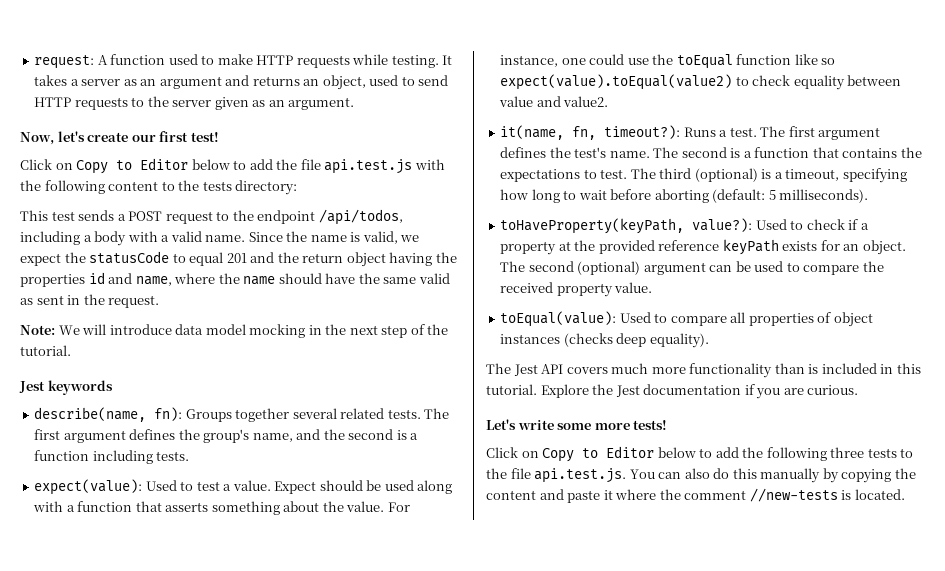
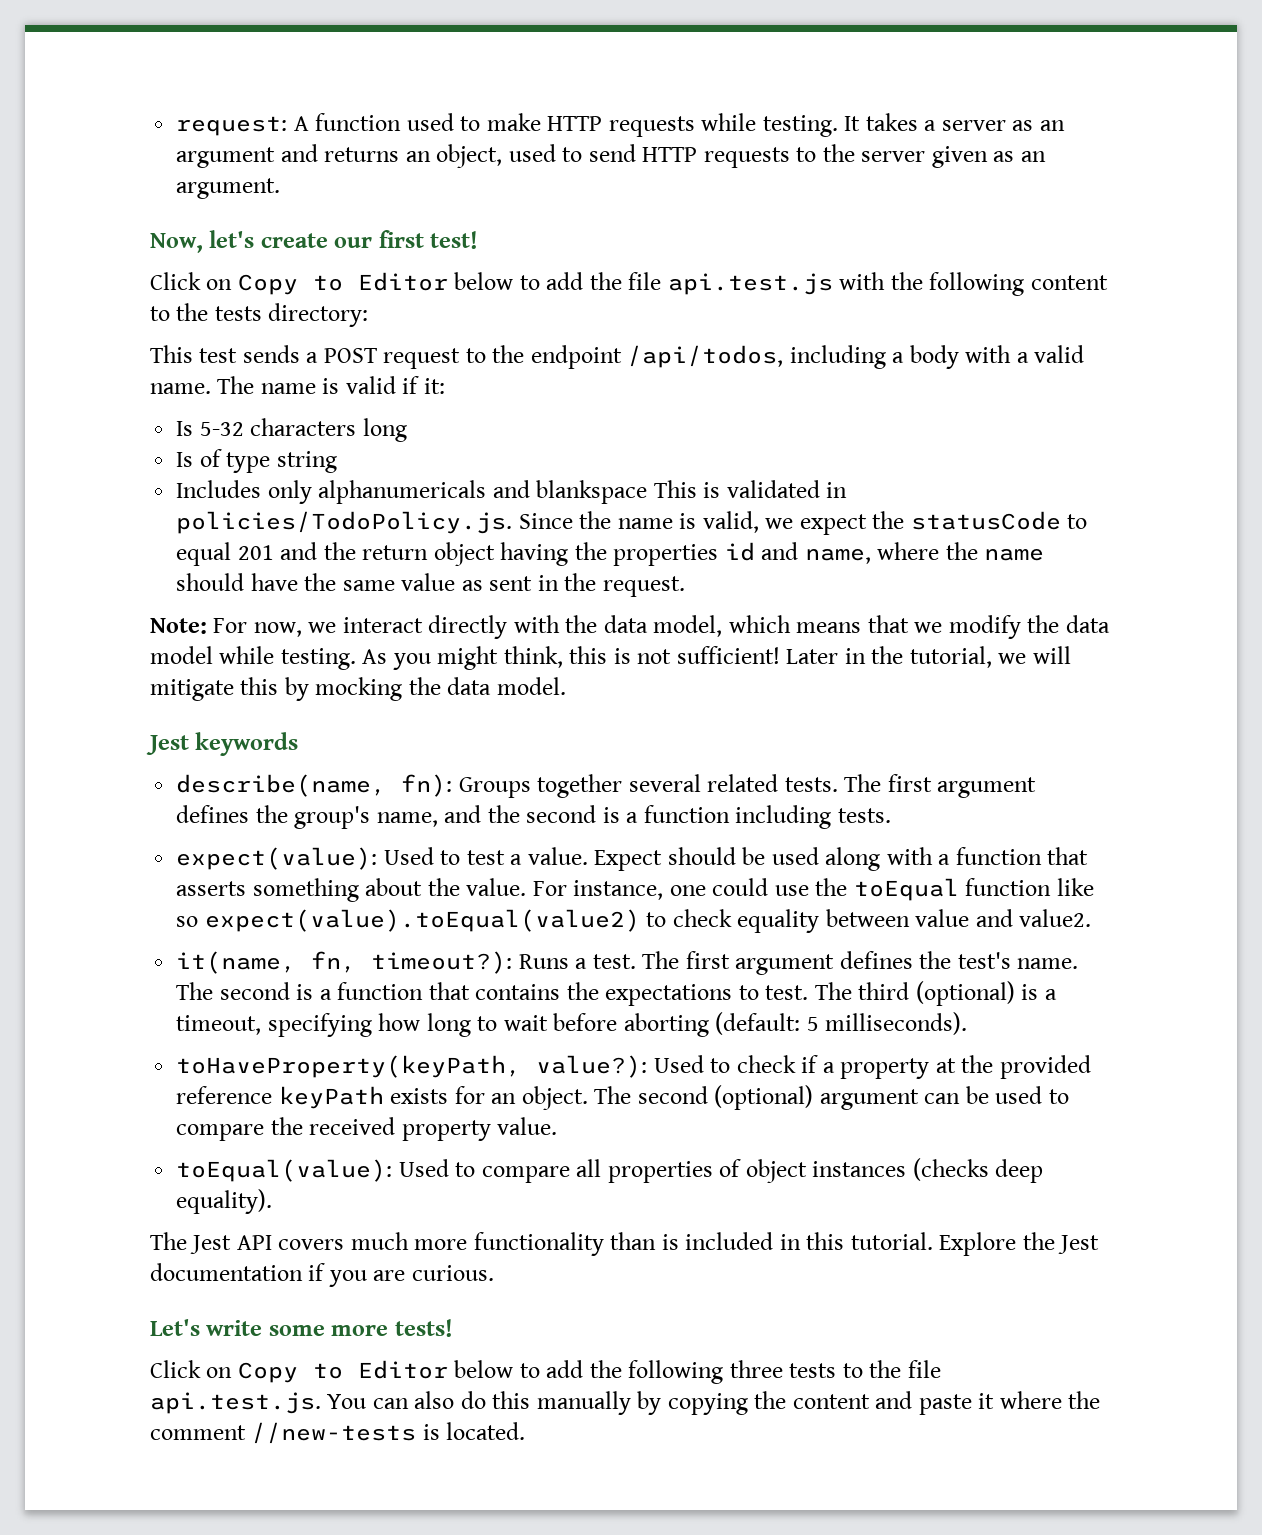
(246, 238) none -> [217,376,445,394] [176,418,407,442] [176,449,337,473] [176,480,848,504] [176,511,513,534] The name is valid if it: // Is 5-32 characters long // Is of type string // Includes only alphanumericals and blankspace This is validated in policies/TodoPolicy.js.
[418,273,450,284] valid -> [401,573,456,591] value
[58,324,449,338] [20,345,71,356] We will introduce data model mocking in the next step of the tutorial. -> [213,615,1110,639] [150,646,1071,670] [150,677,566,701] For now, we interact directly with the data model, which means that we modify the data model while testing. As you might think, this is not sufficient! Later in the tutorial, we will mitigate this by mocking the data model.

